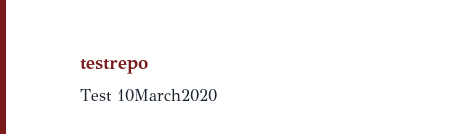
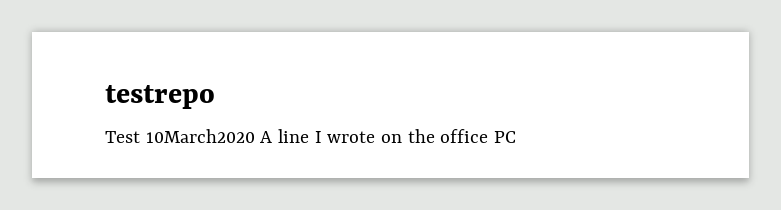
(217, 95) none -> [260,129,517,143] A line I wrote on the office PC

